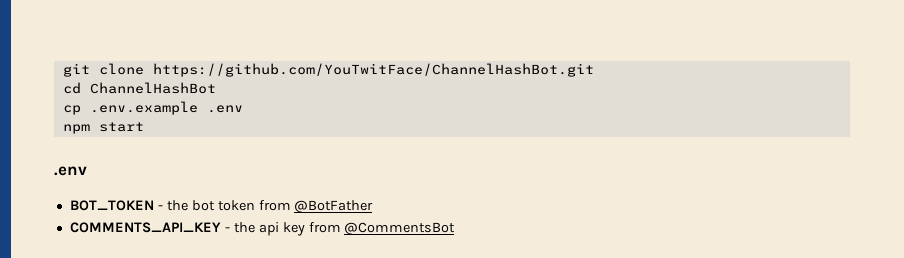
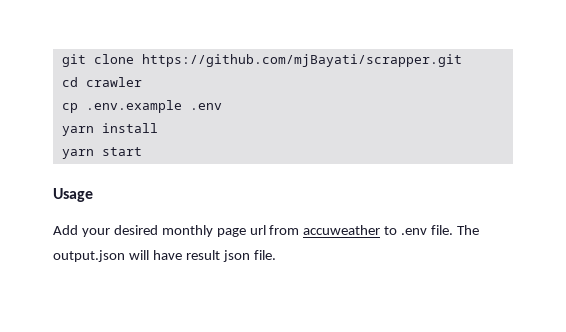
[152,63,594,77] https://github.com/YouTwitFace/ChannelHashBot.git -> [141,54,462,67] https://github.com/mjBayati/scrapper.git
[89,82,216,94] ChannelHashBot -> [85,77,142,87] crawler
[62,122,144,134] [54,166,87,176] [69,200,374,213] [69,222,456,236] npm start // .env // BOT_TOKEN - the bot token from @BotFather // COMMENTS_API_KEY - the api key from @CommentsBot -> [61,123,158,136] [61,147,142,159] [53,188,93,202] [53,225,480,237] [53,250,276,262] yarn install // yarn start // Usage // Add your desired monthly page url from accuweather to .env file. The output.json will have result json file.

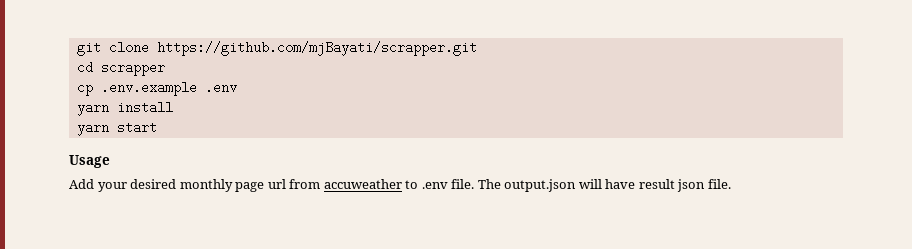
[85,77,142,87] crawler -> [100,61,165,76] scrapper

